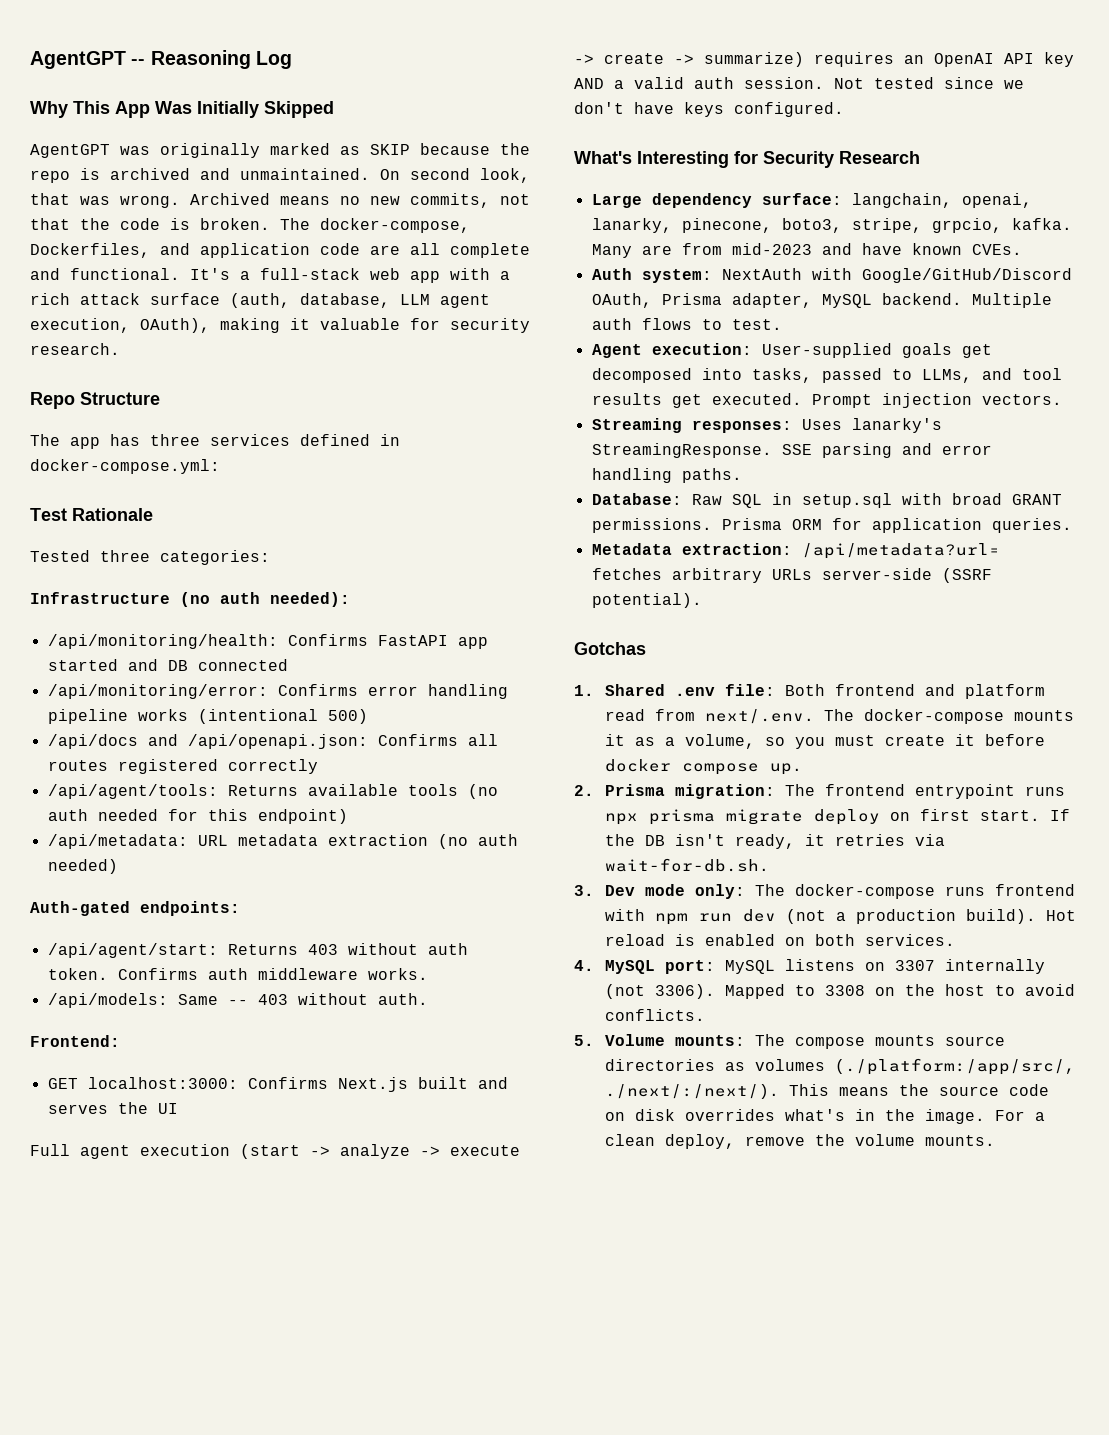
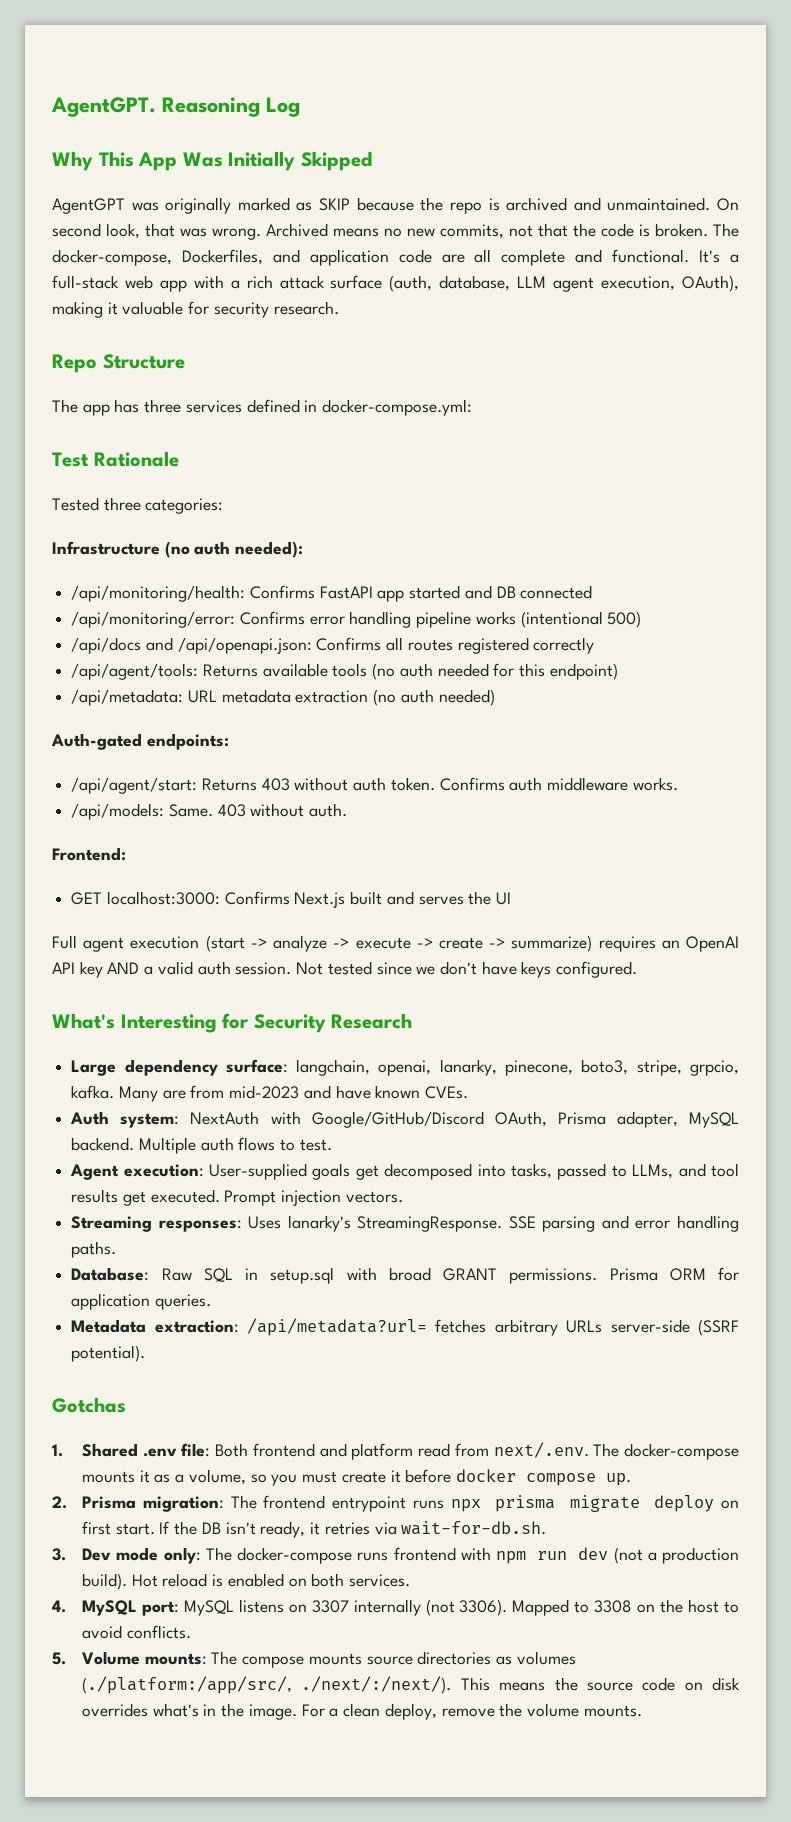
[30,51,146,69] AgentGPT -- -> [51,97,156,117] AgentGPT.
[177,994,248,1005] Same -- -> [168,804,213,817] Same.

